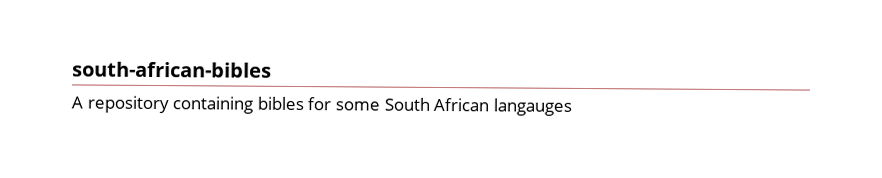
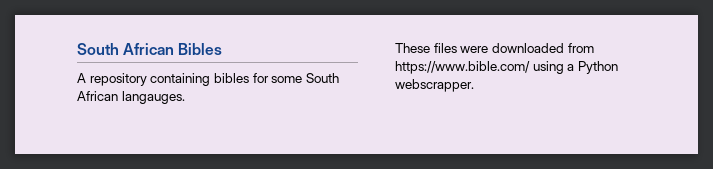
[72,61,272,78] south-african-bibles -> [77,43,223,55] South African Bibles
[492,98,572,116] langauges -> [121,91,185,104] [395,43,594,53] [395,61,618,74] [395,79,474,92] langauges. // These files were downloaded from https://www.bible.com/ using a Python webscrapper.

